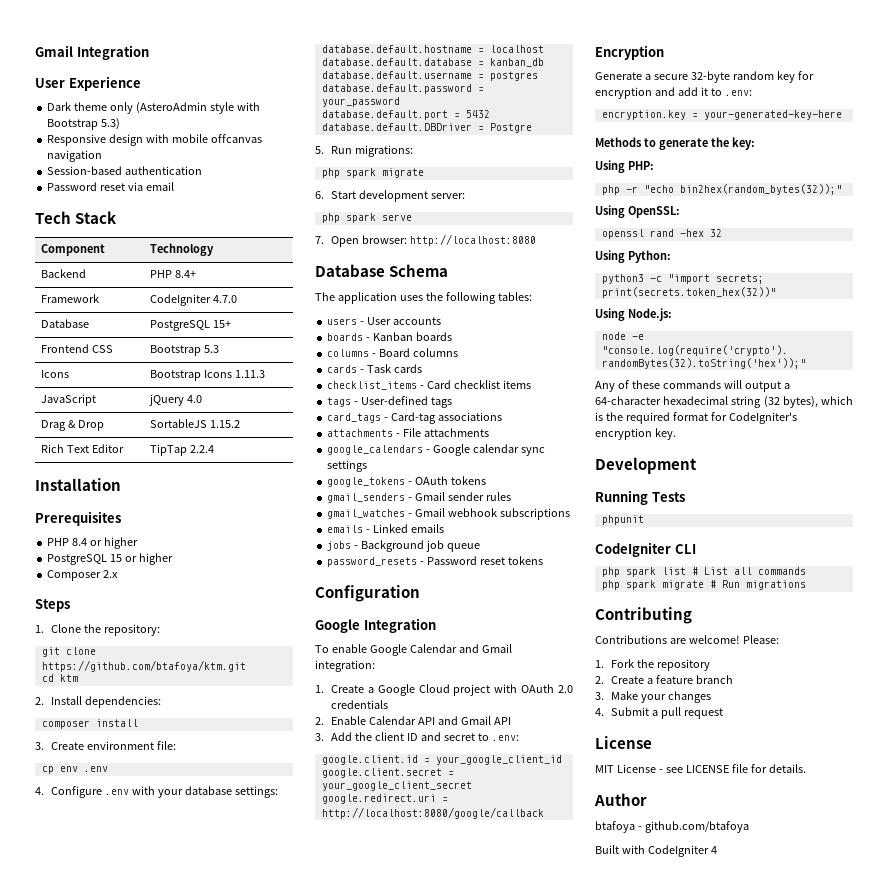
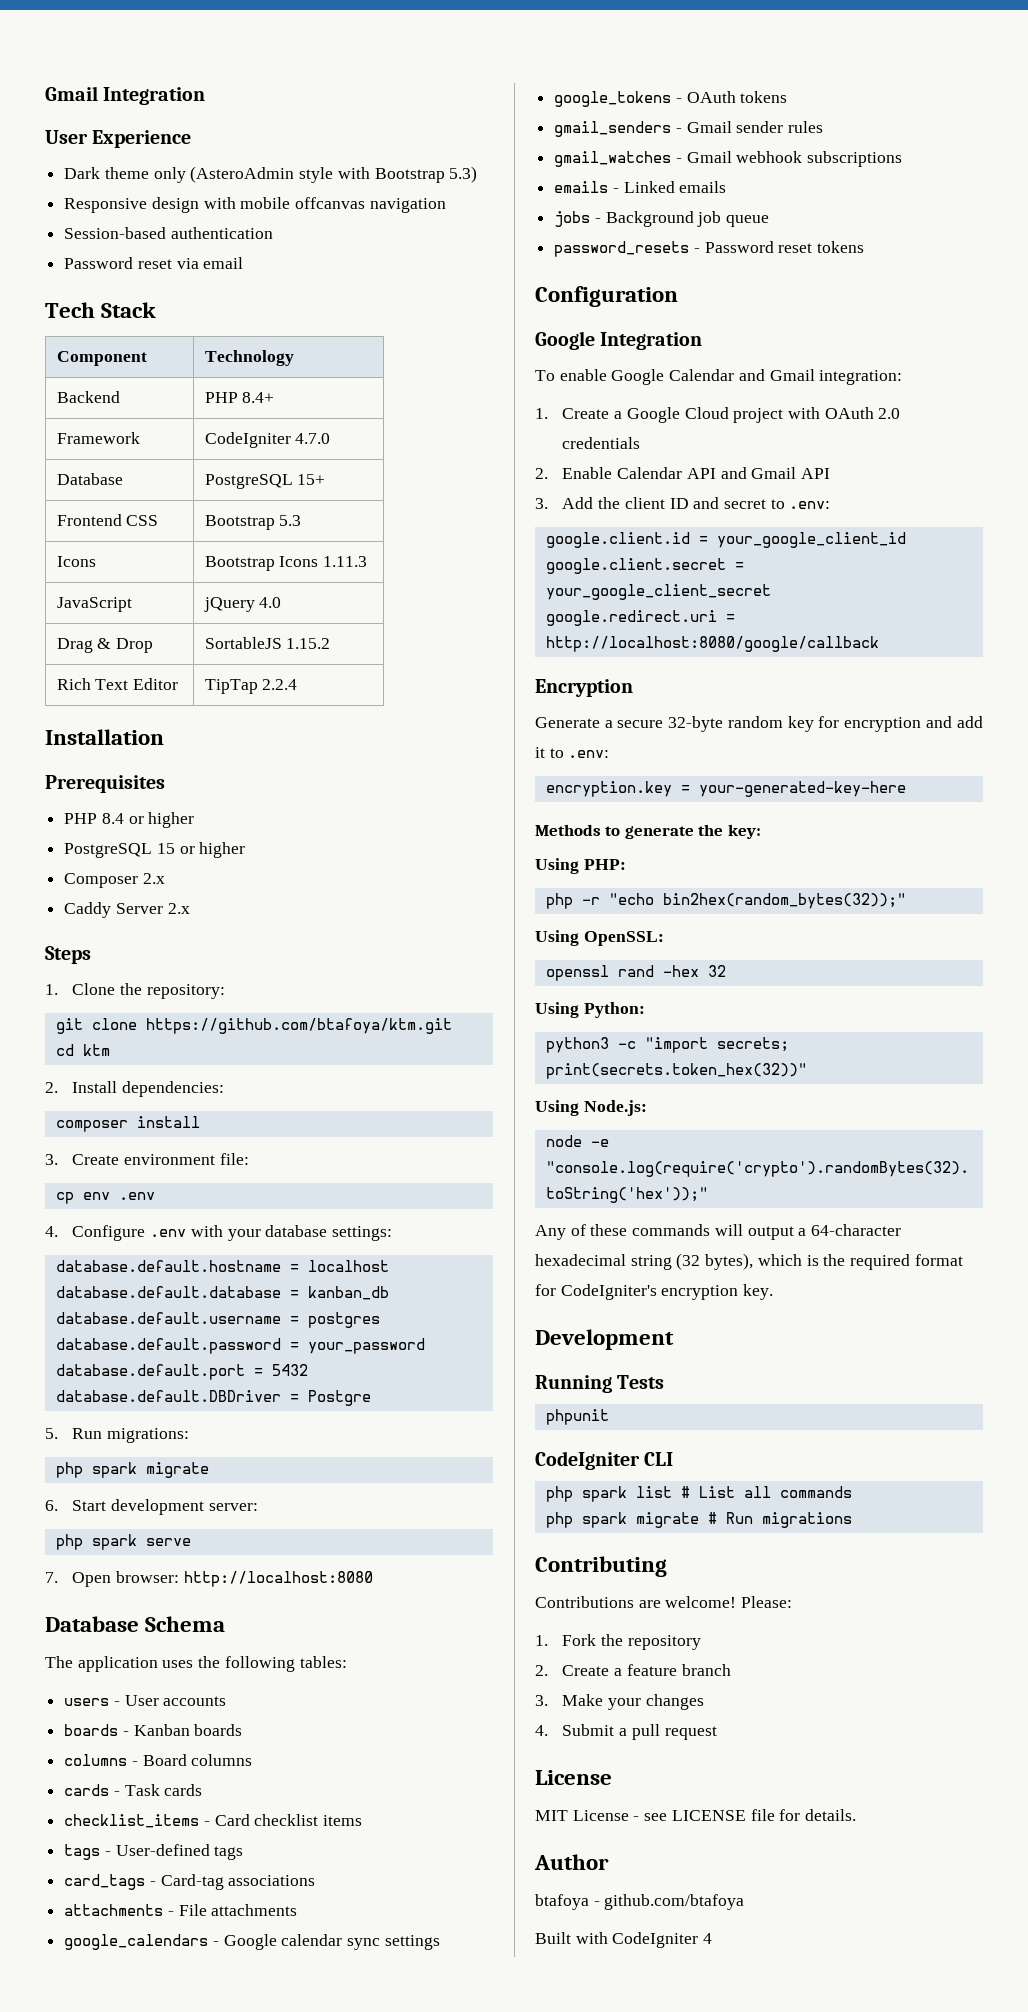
(119, 574) none -> [64,902,190,918] // Caddy Server 2.x

